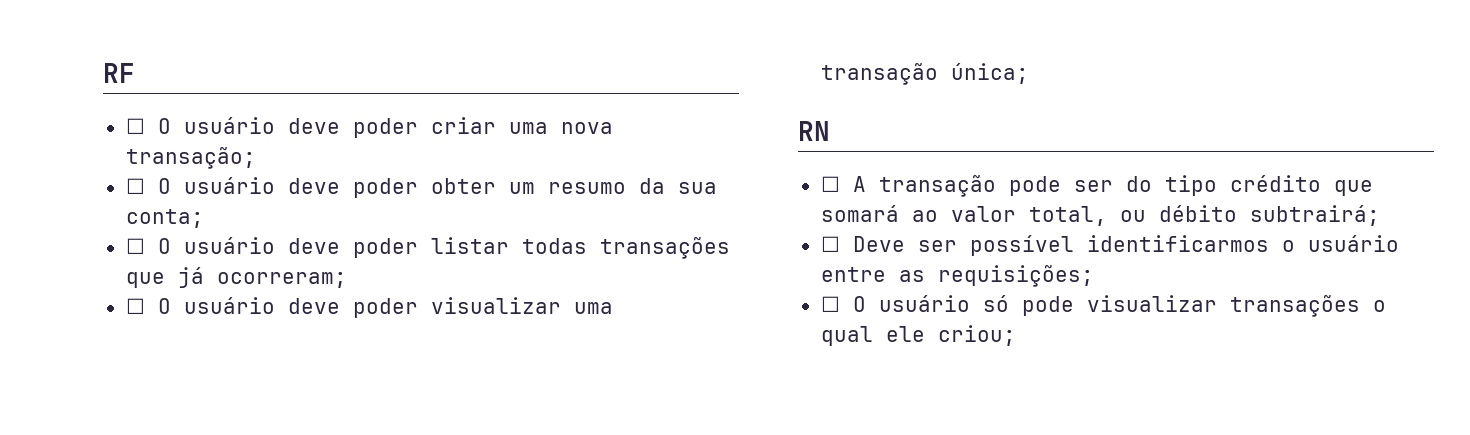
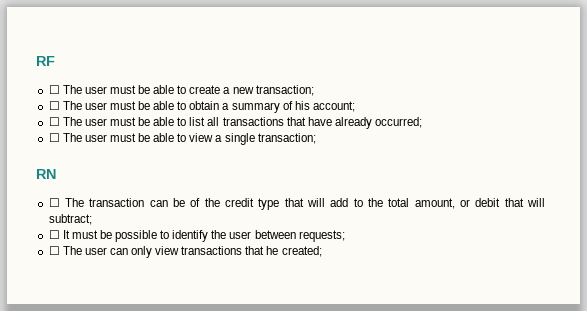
[157,117,613,138] [125,146,256,169] [125,177,717,198] [125,209,204,228] [125,236,730,259] [125,267,347,288] [125,297,613,318] [820,62,1029,85] [798,121,830,141] [820,174,1373,197] [820,205,1380,226] [820,235,1399,256] [820,264,1094,287] [820,294,1386,317] [820,325,1016,346] O usuário deve poder criar uma nova transação; // ☐ O usuário deve poder obter um resumo da sua conta; // ☐ O usuário deve poder listar todas transações que já ocorreram; // ☐ O usuário deve poder visualizar uma transação única; // RN // ☐ A transação pode ser do tipo crédito que somará ao valor total, ou débito subtrairá; // ☐ Deve ser possível identificarmos o usuário entre as requisições; // ☐ O usuário só pode visualizar transações o qual ele criou; -> [62,85,314,96] [48,101,355,113] [48,117,423,129] [48,133,316,145] [36,169,56,179] [48,198,546,210] [48,214,92,225] [48,230,345,242] [48,246,322,258] The user must be able to create a new transaction; // ☐ The user must be able to obtain a summary of his account; // ☐ The user must be able to list all transactions that have already occurred; // ☐ The user must be able to view a single transaction; // RN // ☐ The transaction can be of the credit type that will add to the total amount, or debit that will subtract; // ☐ It must be possible to identify the user between requests; // ☐ The user can only view transactions that he created;

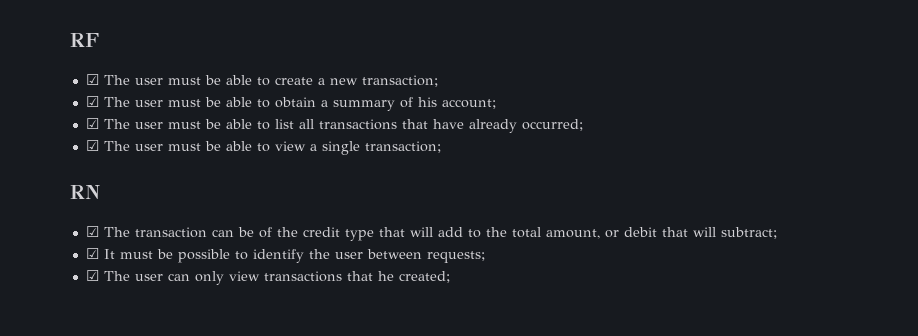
[48,85,60,94] ☐ -> [85,74,99,85] ☑
[48,101,60,110] ☐ -> [85,96,99,107] ☑
[48,117,60,126] ☐ -> [85,118,99,129] ☑
[48,133,60,142] ☐ -> [85,140,99,151] ☑
[48,198,60,207] ☐ -> [85,226,99,237] ☑
[48,230,60,239] ☐ -> [85,248,99,259] ☑
[48,246,60,255] ☐ -> [85,270,99,281] ☑

